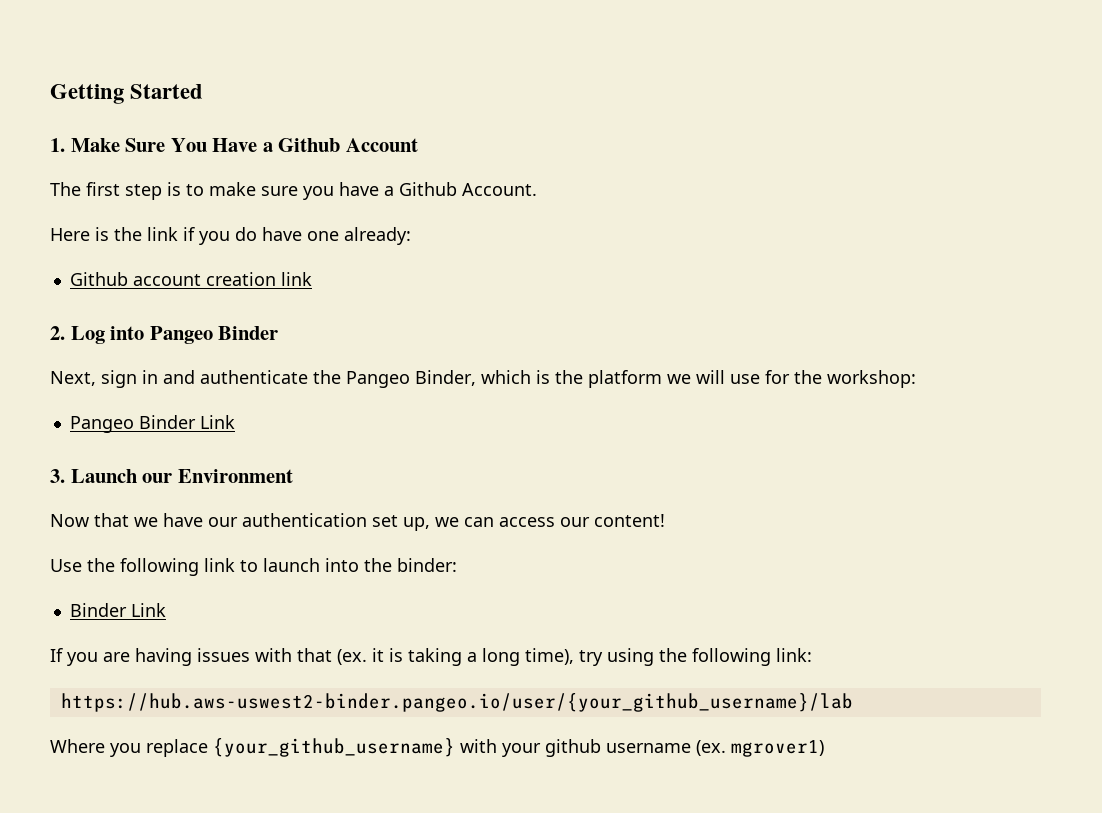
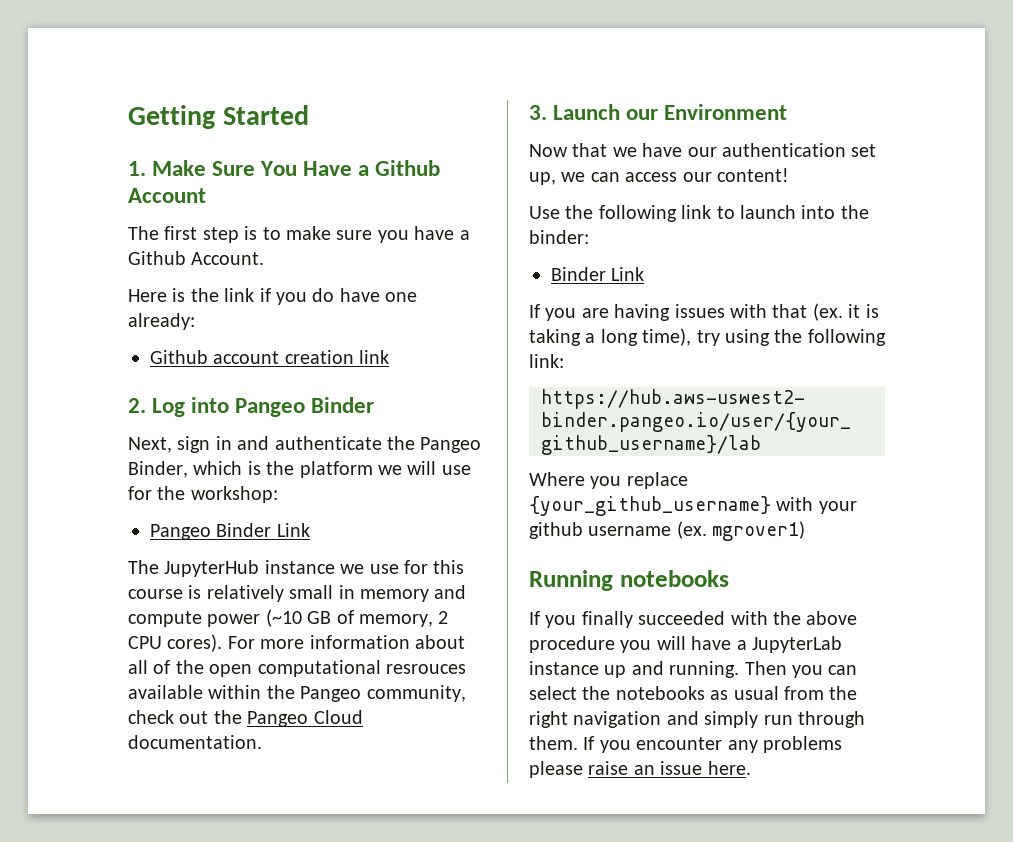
(235, 422) none -> [128,560,465,577] [128,585,467,602] [128,609,449,627] [128,634,465,652] [128,660,466,677] [128,685,466,702] [128,710,363,727] [128,735,262,749] // The JupyterHub instance we use for this course is relatively small in memory and compute power (~10 GB of memory, 2 CPU cores). For more information about all of the open computational resrouces available within the Pangeo community, check out the Pangeo Cloud documentation.
(824, 748) none -> [529,570,729,591] [529,611,858,628] [529,636,842,653] [529,661,858,678] [529,686,858,700] [529,711,865,728] [529,736,842,753] [529,761,751,778] // Running notebooks // If you finally succeeded with the above procedure you will have a JupyterLab instance up and running. Then you can select the notebooks as usual from the right navigation and simply run through them. If you encounter any problems please raise an issue here.

